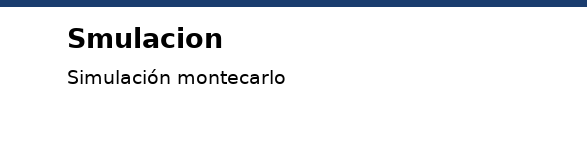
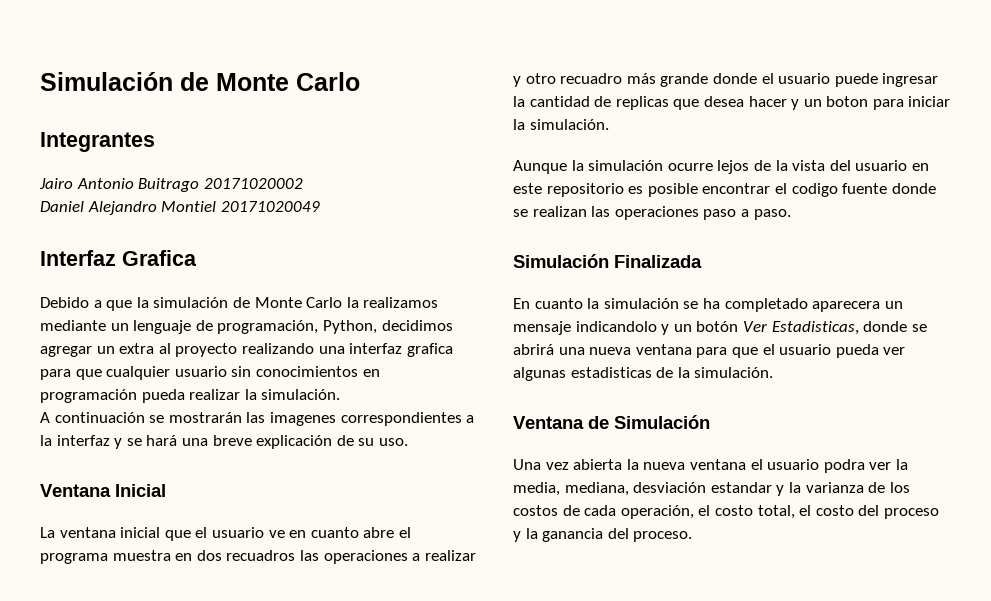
[67,27,223,48] [67,69,286,84] Smulacion // Simulación montecarlo -> [40,72,360,91] [40,132,155,152] [39,178,303,192] [40,201,320,215] [40,250,197,266] [40,297,439,311] [40,320,453,334] [40,343,453,357] [40,366,380,380] [40,389,341,403] [40,412,475,426] [40,435,408,449] [40,484,166,497] [40,527,411,541] [40,550,476,564] [513,73,939,87] [513,96,951,110] [513,119,609,130] [513,160,929,174] [513,183,936,197] [513,206,791,220] [513,254,702,268] [513,298,903,312] [513,321,927,335] [513,344,906,358] [513,367,774,381] [513,415,710,429] [513,459,908,473] [513,482,910,496] [513,505,939,519] [513,528,693,542] Simulación de Monte Carlo // Integrantes // Jairo Antonio Buitrago 20171020002 // Daniel Alejandro Montiel 20171020049 // Interfaz Grafica // Debido a que la simulación de Monte Carlo la realizamos mediante un lenguaje de programación, Python, decidimos agregar un extra al proyecto realizando una interfaz grafica para que cualquier usuario sin conocimientos en programación pueda realizar la simulación. // A continuación se mostrarán las imagenes correspondientes a la interfaz y se hará una breve explicación de su uso. // Ventana Inicial // La ventana inicial que el usuario ve en cuanto abre el programa muestra en dos recuadros las operaciones a realizar y otro recuadro más grande donde el usuario puede ingresar la cantidad de replicas que desea hacer y un boton para iniciar la simulación. // Aunque la simulación ocurre lejos de la vista del usuario en este repositorio es posible encontrar el codigo fuente donde se realizan las operaciones paso a paso. // Simulación Finalizada // En cuanto la simulación se ha completado aparecera un mensaje indicandolo y un botón Ver Estadisticas, donde se abrirá una nueva ventana para que el usuario pueda ver algunas estadisticas de la simulación. // Ventana de Simulación // Una vez abierta la nueva ventana el usuario podra ver la media, mediana, desviación estandar y la varianza de los costos de cada operación, el costo total, el costo del proceso y la ganancia del proceso.

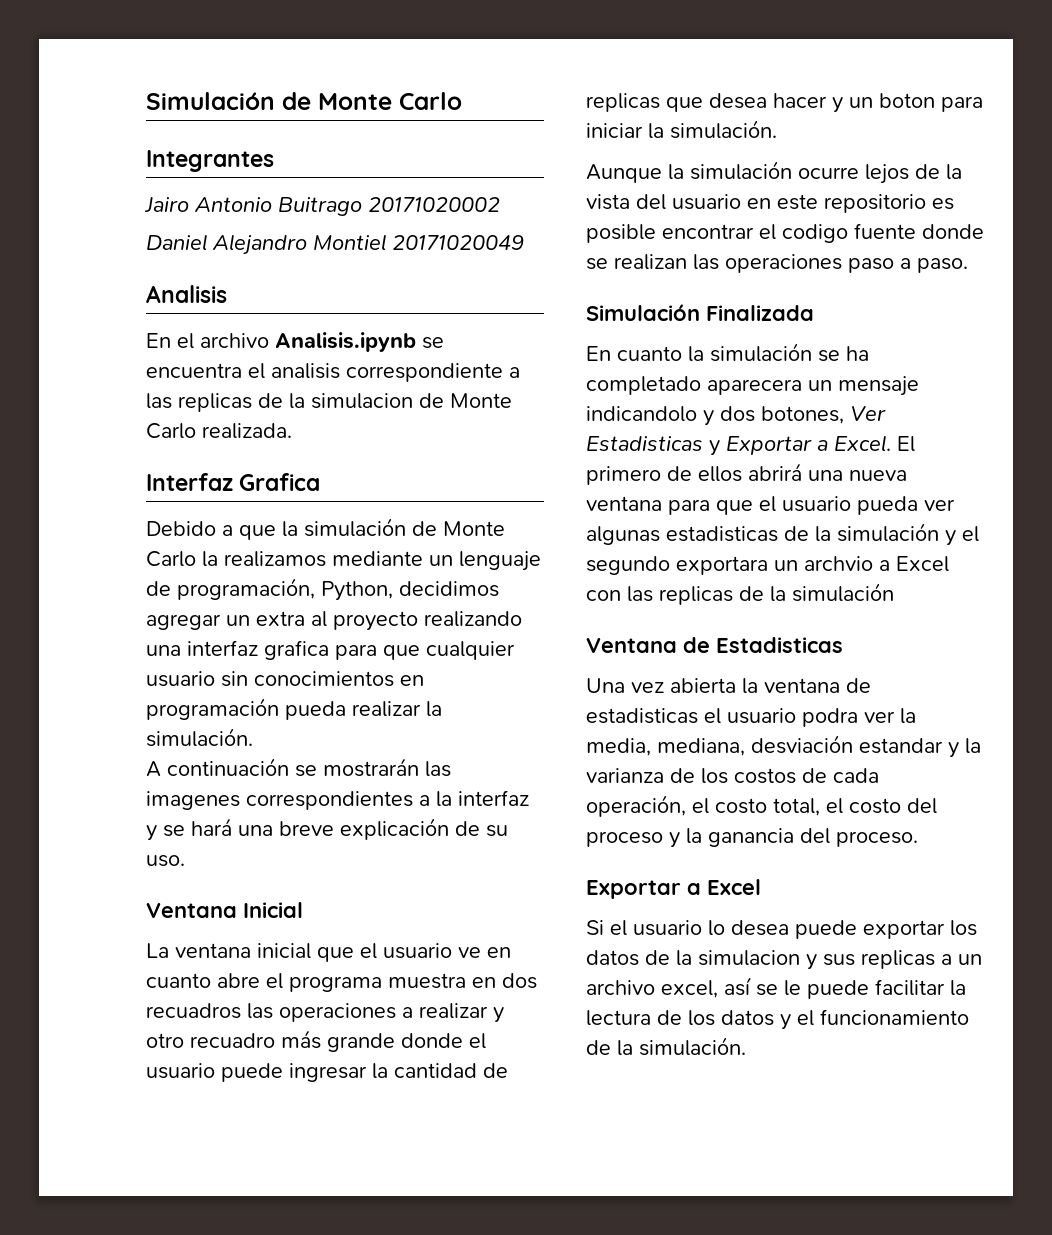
(320, 206) none -> [146,285,227,303] [146,332,444,352] [146,363,520,382] [146,393,512,412] [146,423,292,439] // Analisis // En el archivo Analisis.ipynb se encuentra el analisis correspondiente a las replicas de la simulacion de Monte Carlo realizada.
[673,321,927,335] un botón Ver Estadisticas, donde se -> [720,406,886,424] [586,435,915,456] [586,466,742,485] dos botones, Ver Estadisticas y Exportar a Excel. El primero de ellos
[694,367,774,378] simulación. -> [837,523,979,546] [586,556,949,575] [586,583,894,605] simulación y el segundo exportara un archvio a Excel con las replicas de la simulación
[614,415,710,429] Simulación -> [716,637,843,653] Estadisticas
[643,459,746,470] nueva ventana -> [764,678,871,693] [586,708,698,724] ventana de estadisticas
(693, 536) none -> [586,879,761,899] [586,920,977,939] [586,950,982,970] [586,977,966,999] [586,1009,969,1030] [586,1037,746,1056] // Exportar a Excel // Si el usuario lo desea puede exportar los datos de la simulacion y sus replicas a un archivo excel, así se le puede facilitar la lectura de los datos y el funcionamiento de la simulación.

